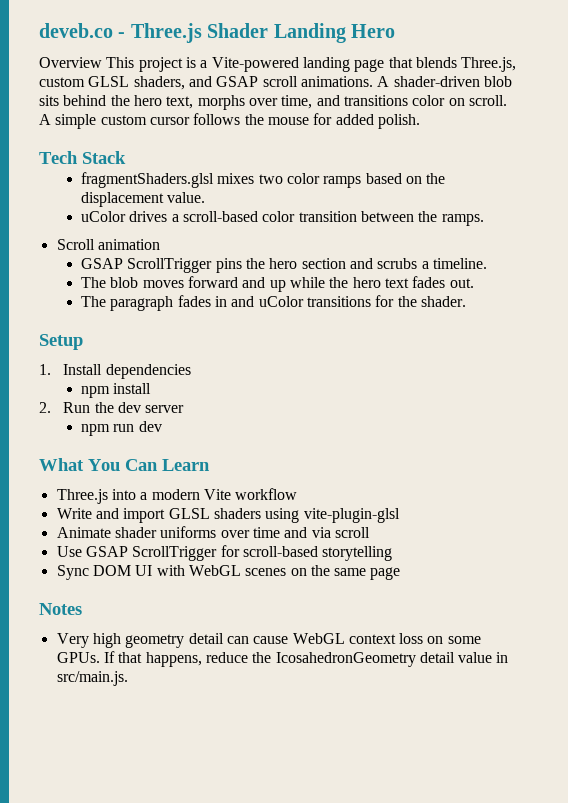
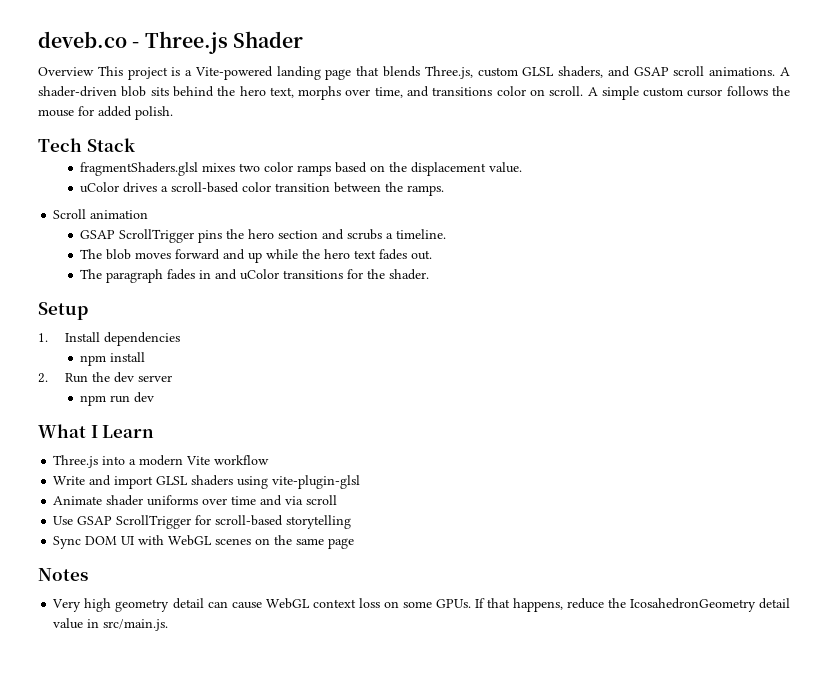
[273,23,395,43] Landing Hero -> (303, 39) none
[88,459,158,471] You Can -> [90,425,98,438] I

